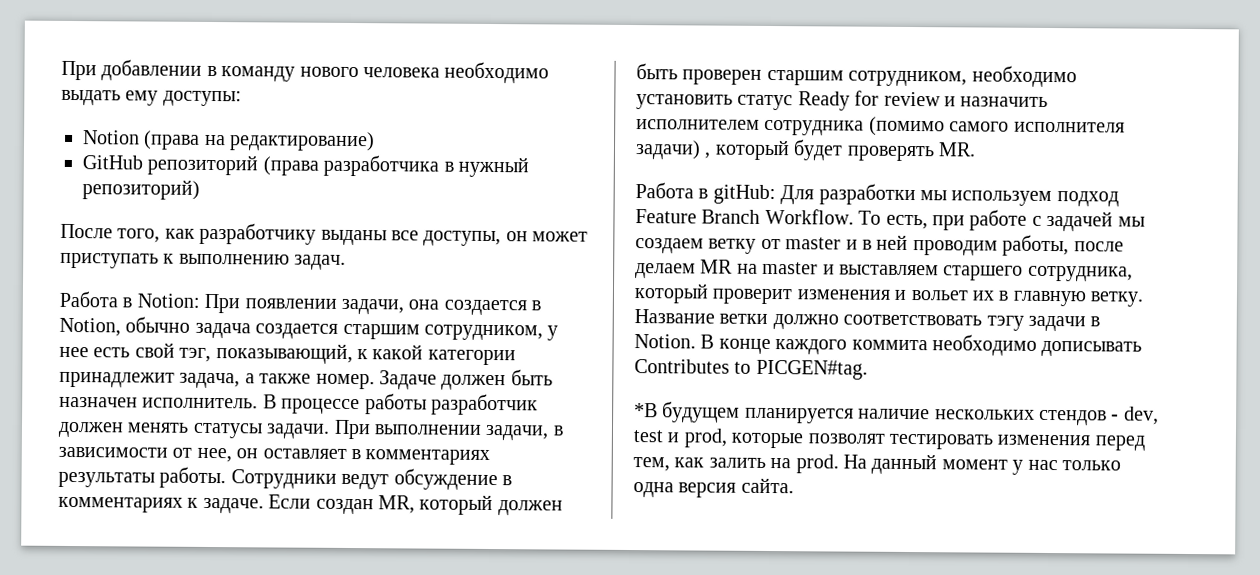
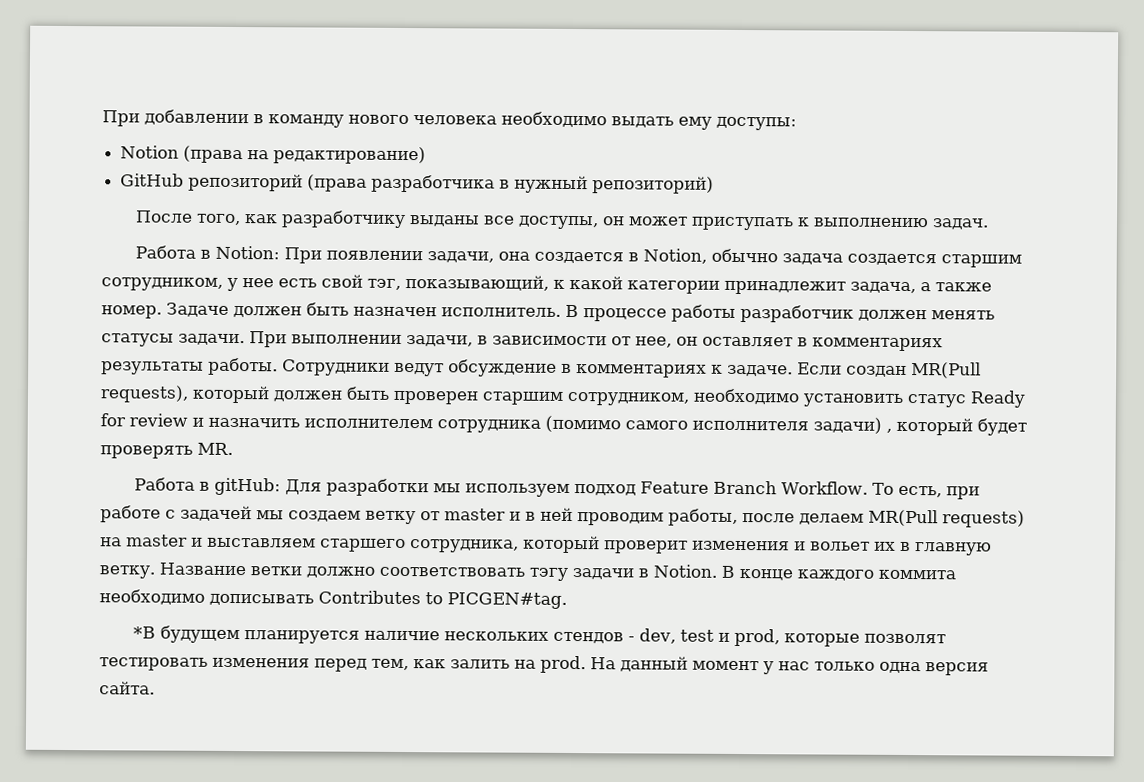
[378,495,415,514] MR, -> [911,362,981,379] [100,385,189,403] MR(Pull requests),
[700,259,734,274] MR -> [868,509,1025,528] MR(Pull requests)

